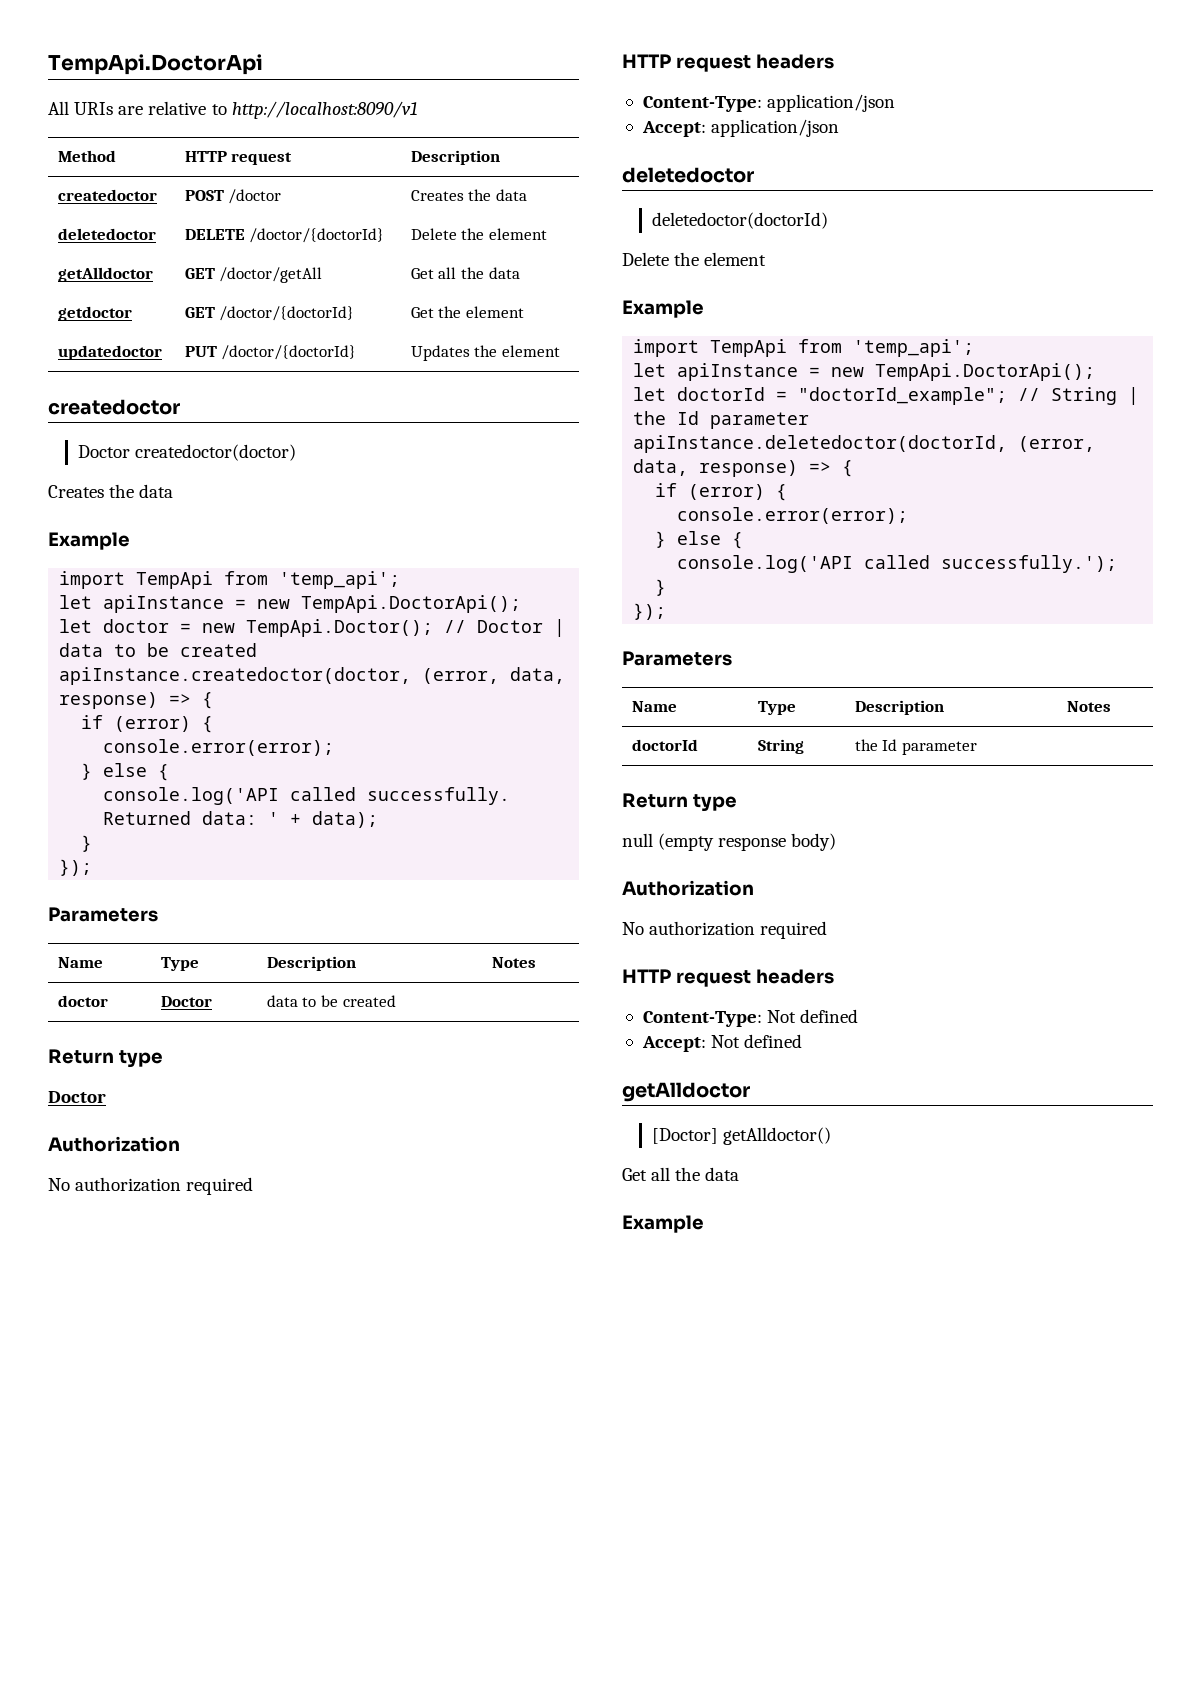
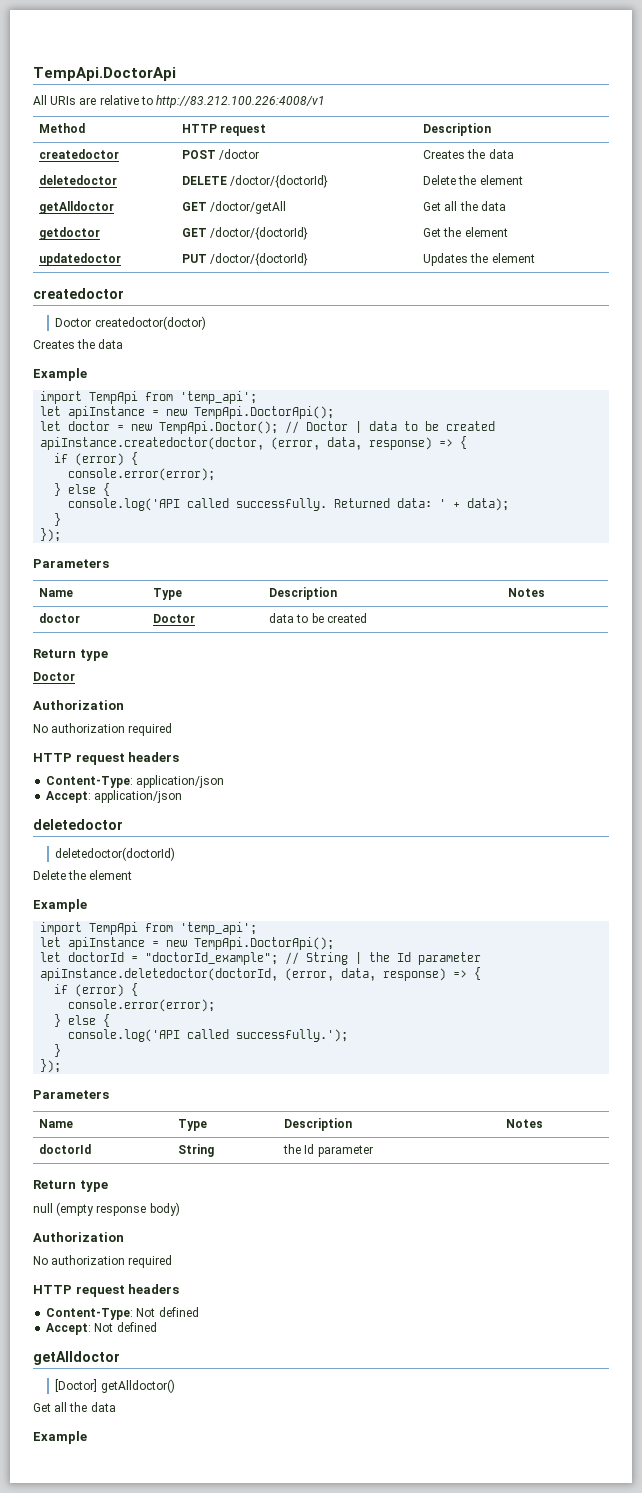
[231,101,417,119] http://localhost:8090/v1 -> [156,95,326,108] http://83.212.100.226:4008/v1

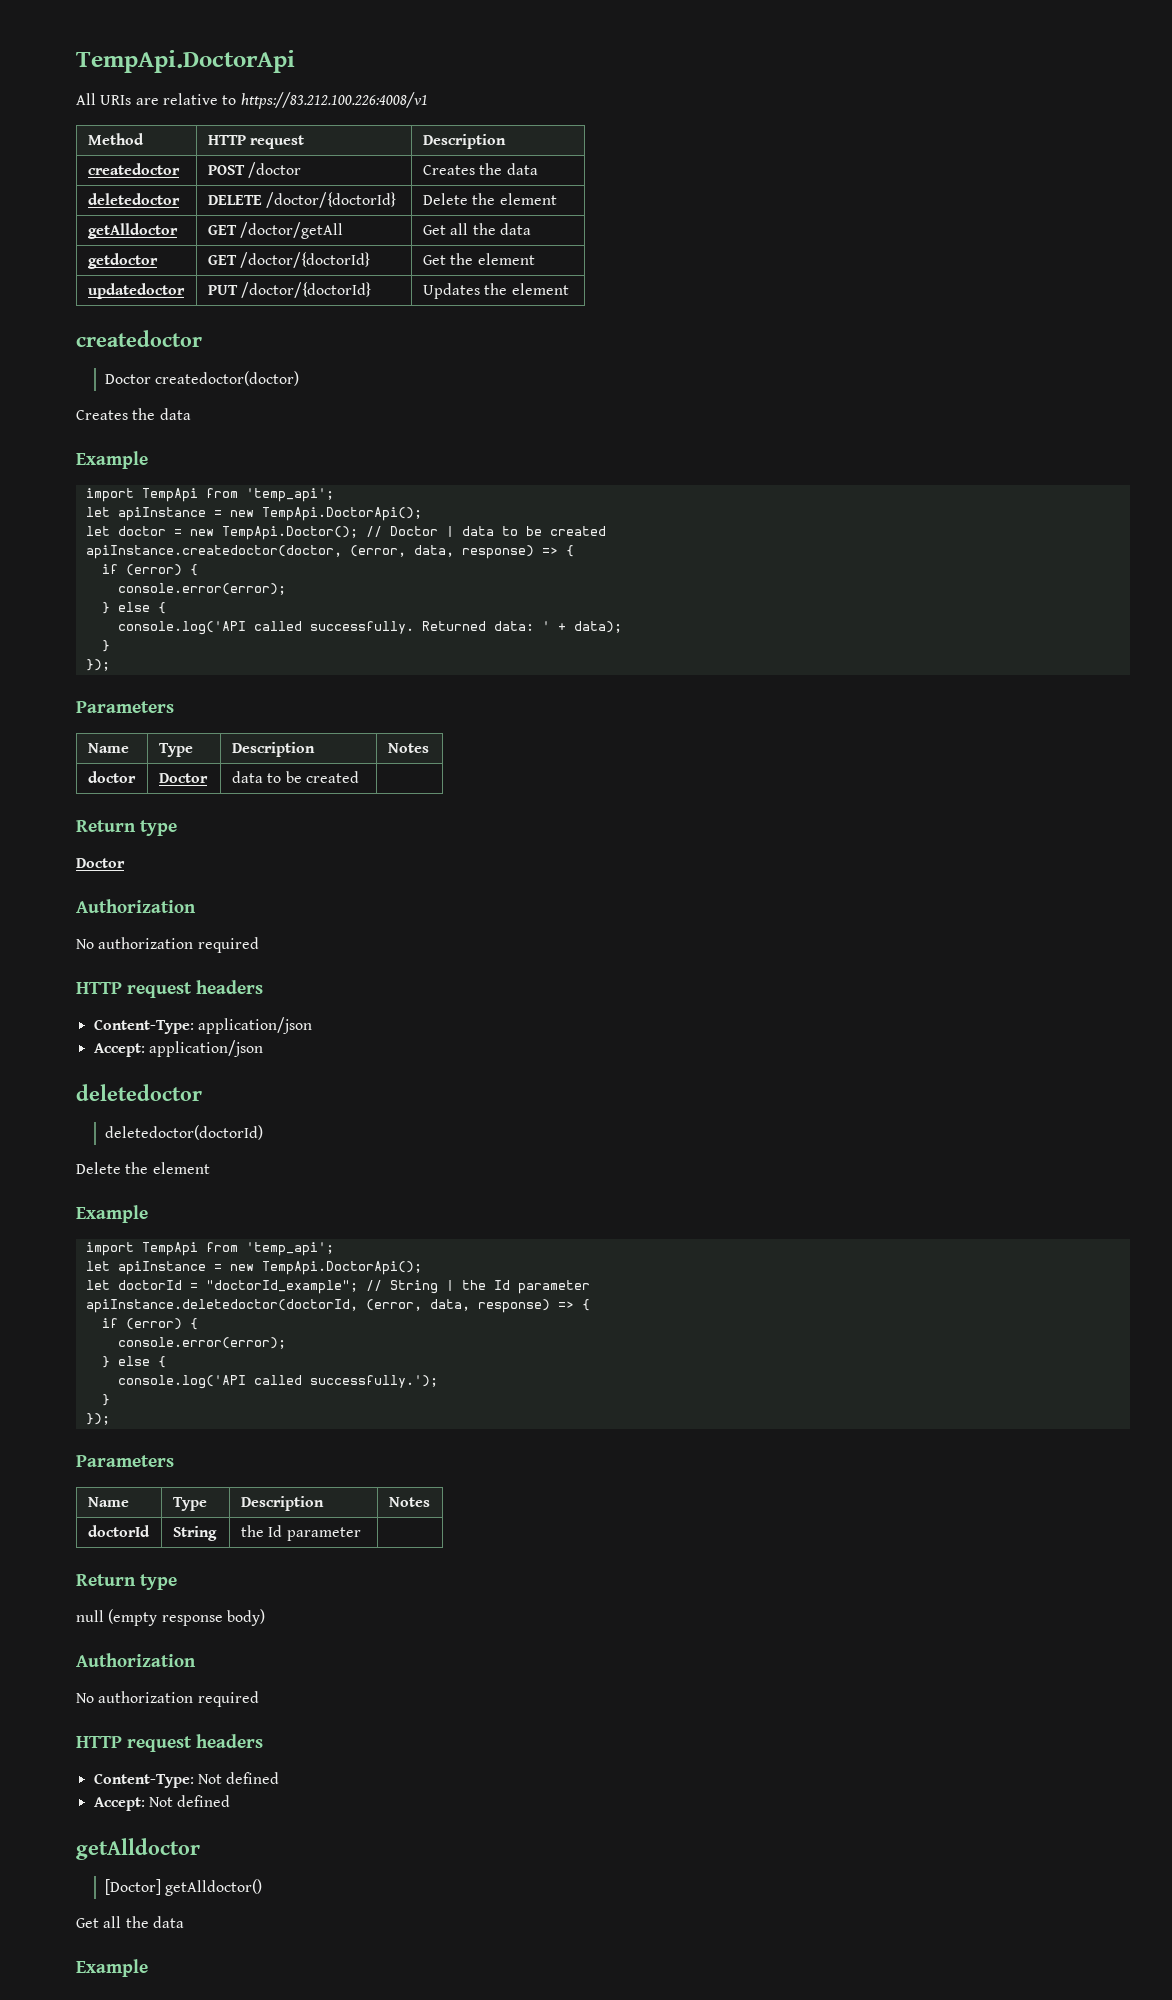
[156,95,326,108] http://83.212.100.226:4008/v1 -> [240,92,428,109] https://83.212.100.226:4008/v1

